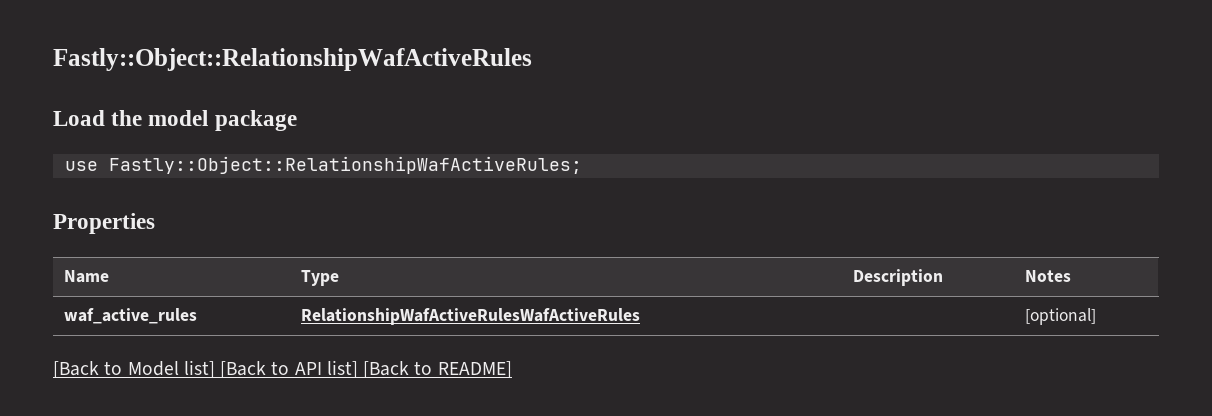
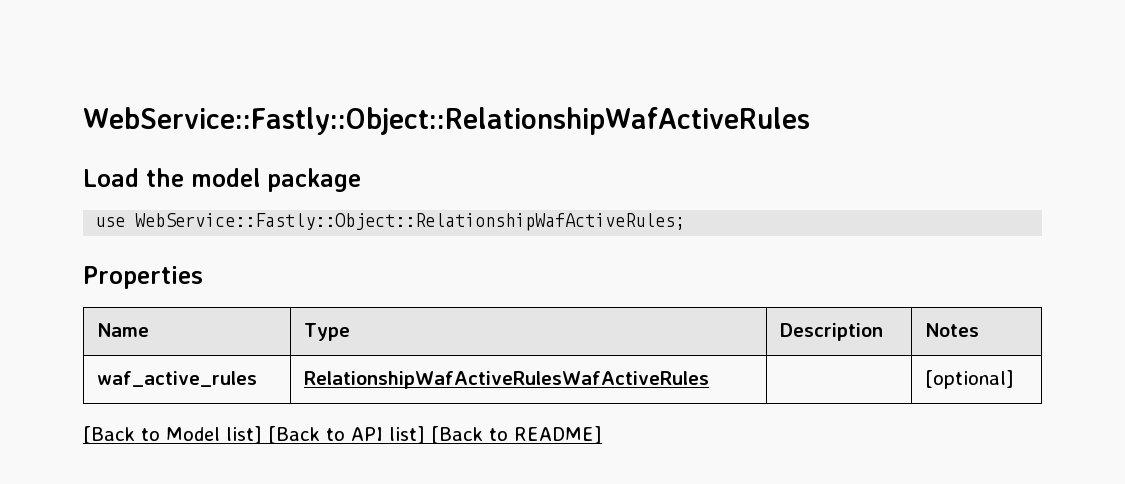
[53,48,532,71] Fastly::Object::RelationshipWafActiveRules -> [83,107,810,135] WebService::Fastly::Object::RelationshipWafActiveRules
[108,156,582,174] Fastly::Object::RelationshipWafActiveRules; -> [135,213,686,231] WebService::Fastly::Object::RelationshipWafActiveRules;

